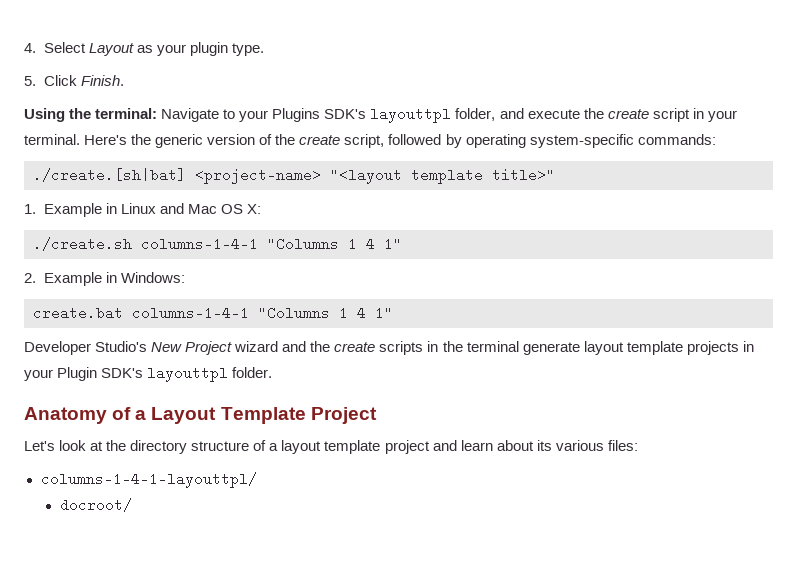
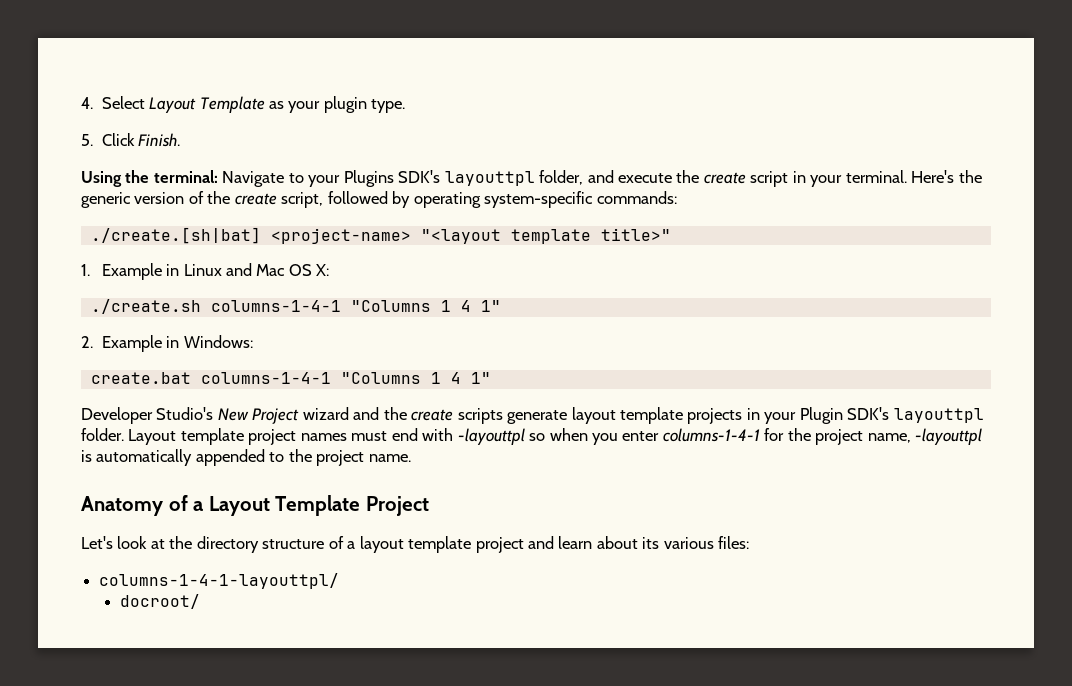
(134, 49) none -> [199,96,265,113] Template
[427,341,519,352] in the terminal -> (503, 416) none
(273, 372) none -> [128,428,983,445] [81,449,411,466] Layout template project names must end with -layouttpl so when you enter columns-1-4-1 for the project name, -layouttpl is automatically appended to the project name.

